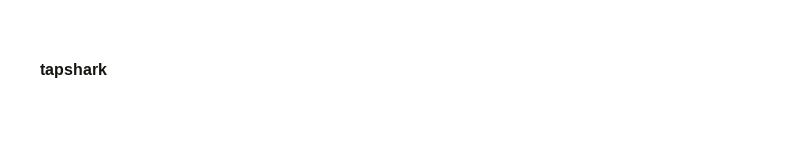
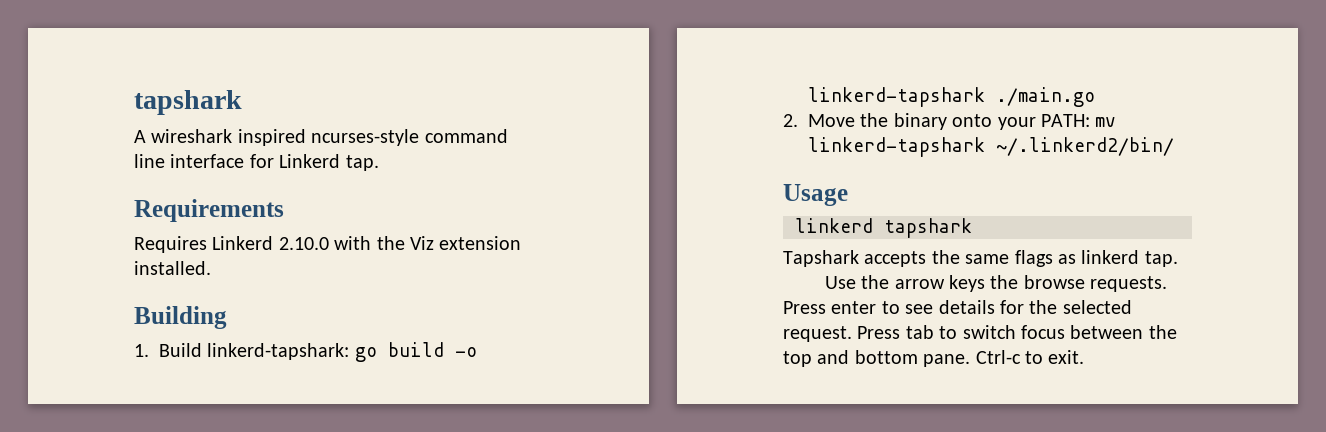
[40,63,107,78] tapshark -> [134,90,242,115] [134,129,508,146] [134,154,379,171] [134,199,284,222] [134,236,522,253] [134,261,211,275] [134,306,227,329] [134,342,477,362] [808,87,1095,107] [783,113,1117,130] [808,137,1174,157] [783,184,848,206] [795,218,972,238] [783,250,1178,267] [824,275,1168,292] [783,300,1132,314] [783,325,1177,342] [783,350,1085,367] tapshark // A wireshark inspired ncurses-style command line interface for Linkerd tap. // Requirements // Requires Linkerd 2.10.0 with the Viz extension installed. // Building // 1. Build linkerd-tapshark: go build -o linkerd-tapshark ./main.go // 2. Move the binary onto your PATH: mv linkerd-tapshark ~/.linkerd2/bin/ // Usage // linkerd tapshark // Tapshark accepts the same flags as linkerd tap. // Use the arrow keys the browse requests. Press enter to see details for the selected request. Press tab to switch focus between the top and bottom pane. Ctrl-c to exit.

